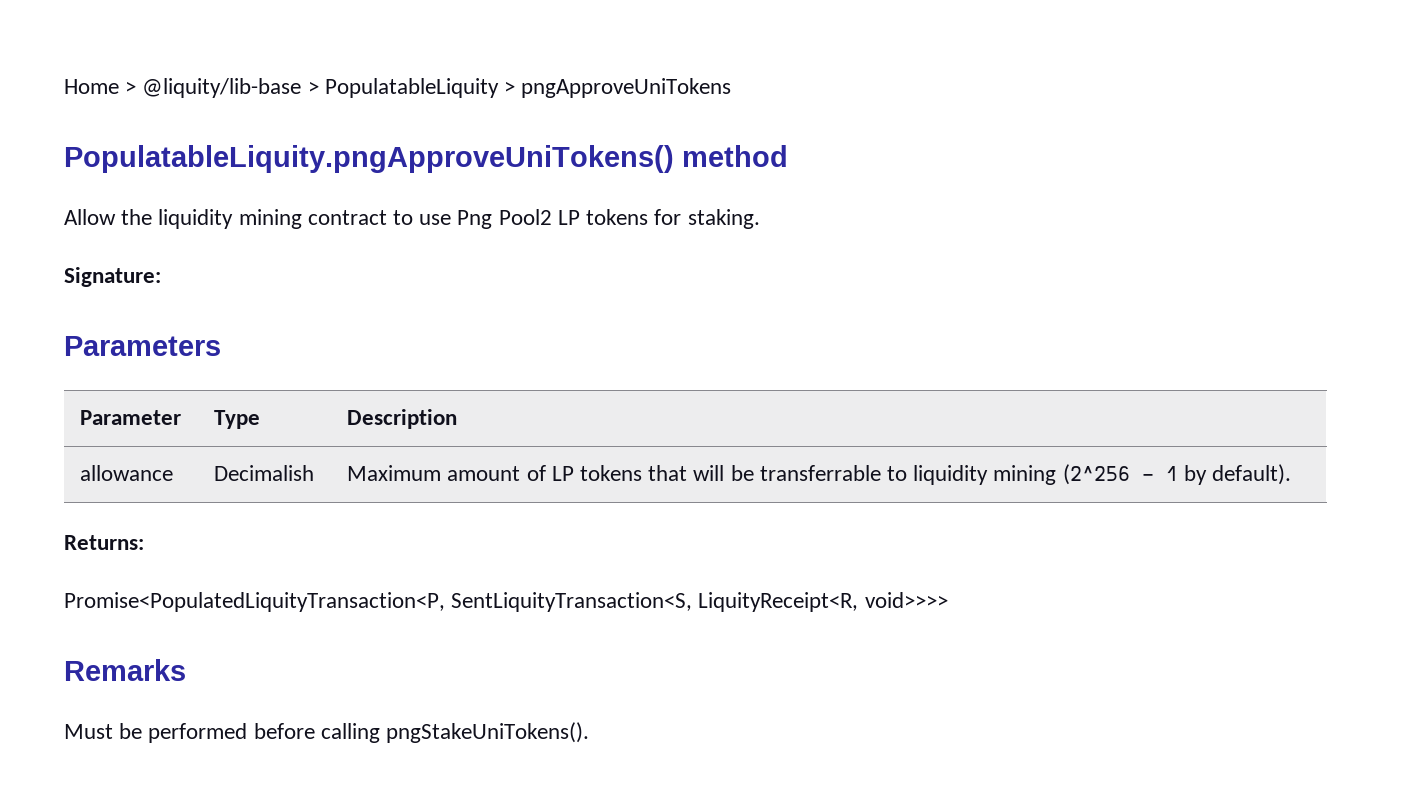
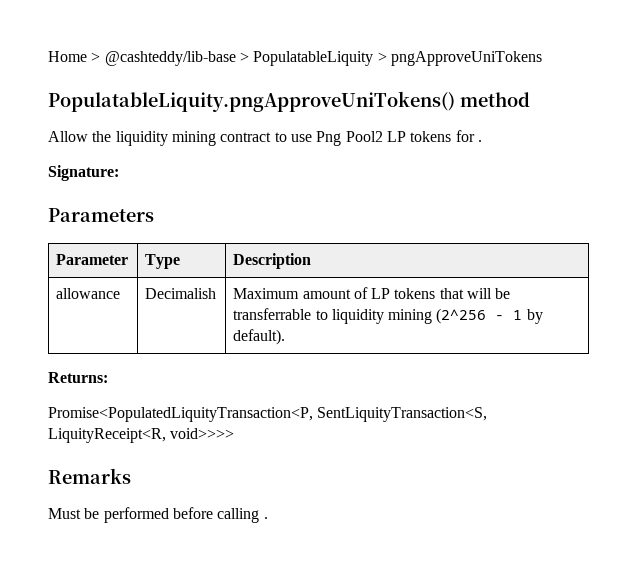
[142,78,302,98] @liquity/lib-base -> [104,51,236,66] @cashteddy/lib-base
[687,209,760,229] staking. -> [477,140,482,142] .
[386,722,590,743] pngStakeUniTokens(). -> [263,517,268,519] .

